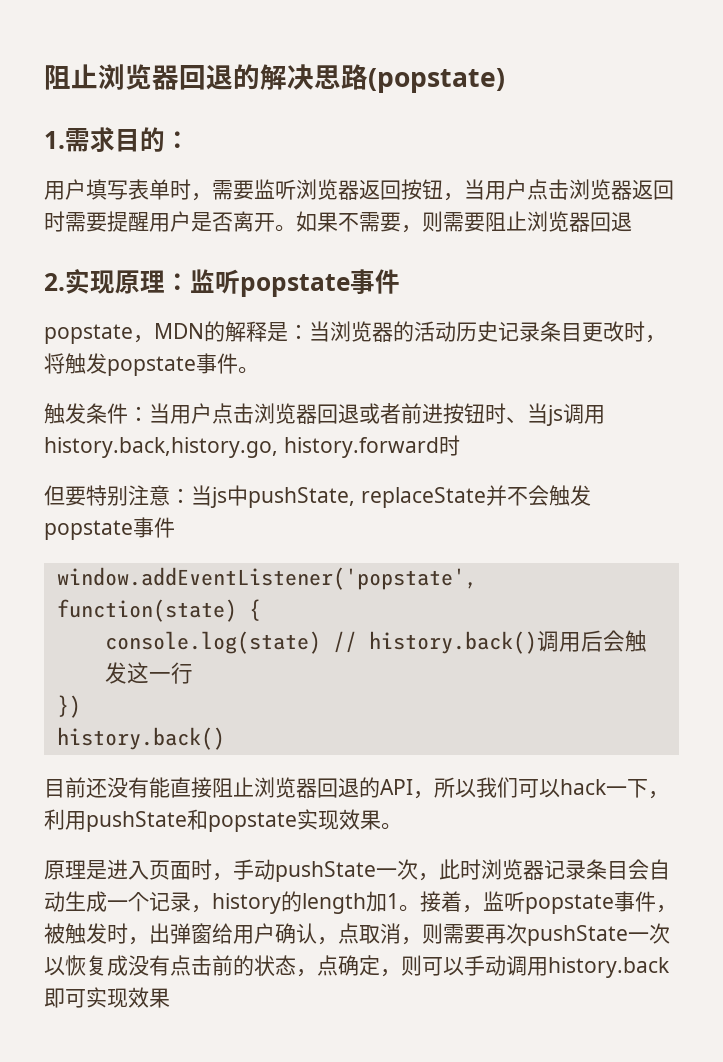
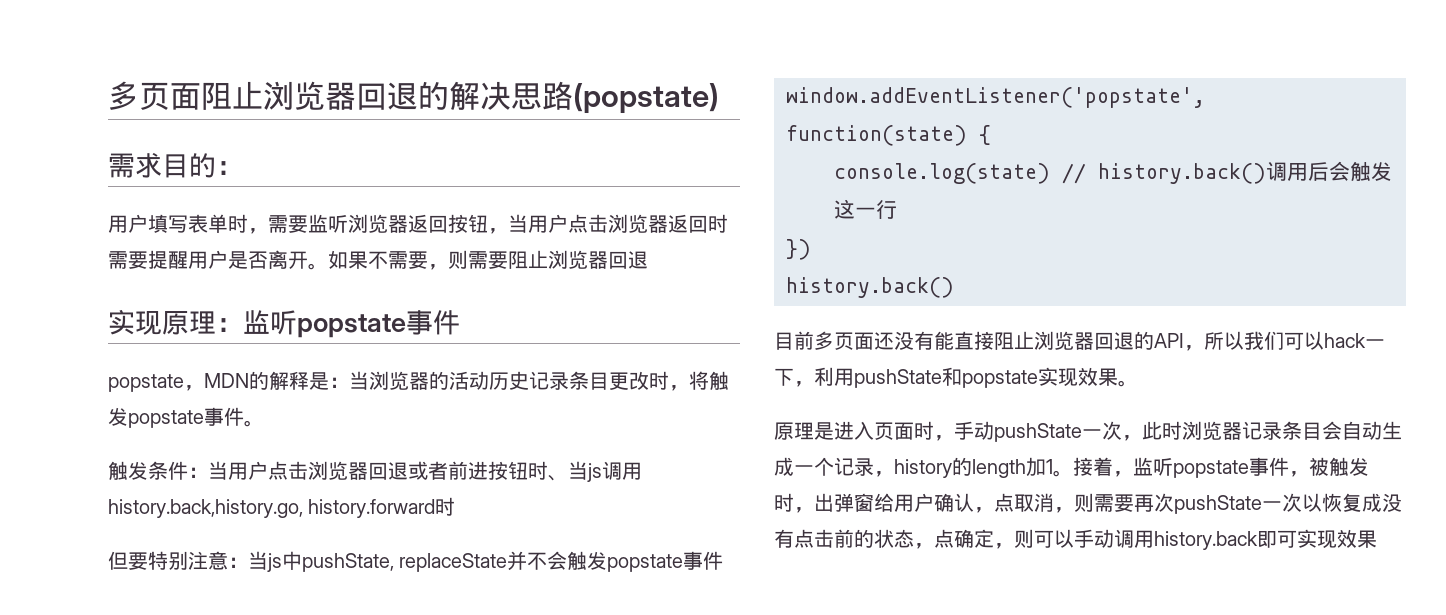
(44, 77) none -> [108,81,201,110] 多页面
[44,131,65,149] 1. -> (719, 98) none
[44,273,65,291] 2. -> (648, 260) none
(86, 787) none -> [814,331,874,350] 多页面

